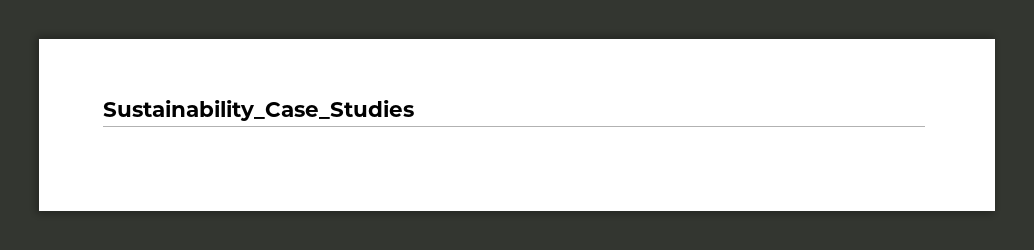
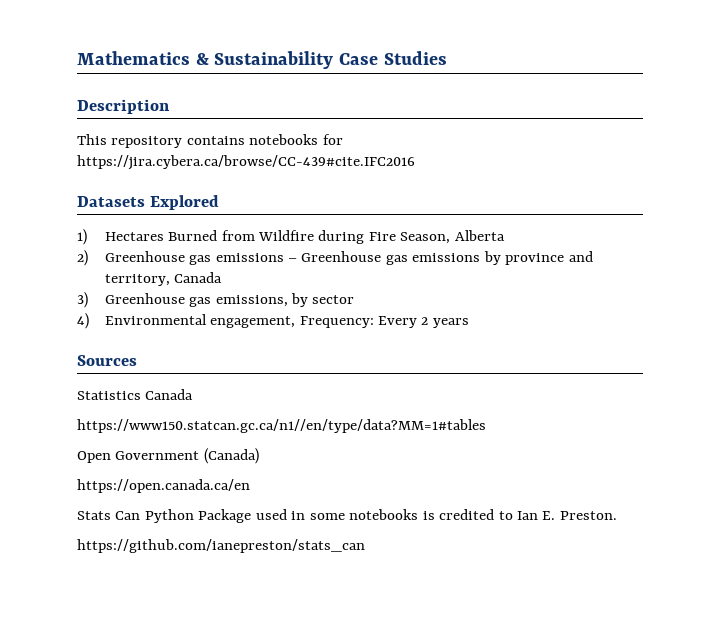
[103,100,414,121] Sustainability_Case_Studies -> [77,51,447,69] [77,99,170,114] [77,134,343,148] [77,155,415,170] [77,195,220,210] [77,229,505,245] [77,250,593,266] [104,272,223,286] [77,292,355,308] [77,313,469,329] [77,355,137,366] [77,389,194,400] [77,419,486,433] [77,448,259,464] [77,479,250,493] [77,509,617,523] [77,539,365,553] Mathematics & Sustainability Case Studies // Description // This repository contains notebooks for https://jira.cybera.ca/browse/CC-439#cite.IFC2016 // Datasets Explored // 1) Hectares Burned from Wildfire during Fire Season, Alberta // 2) Greenhouse gas emissions – Greenhouse gas emissions by province and territory, Canada // 3) Greenhouse gas emissions, by sector // 4) Environmental engagement, Frequency: Every 2 years // Sources // Statistics Canada // https://www150.statcan.gc.ca/n1//en/type/data?MM=1#tables // Open Government (Canada) // https://open.canada.ca/en // Stats Can Python Package used in some notebooks is credited to Ian E. Preston. // https://github.com/ianepreston/stats_can

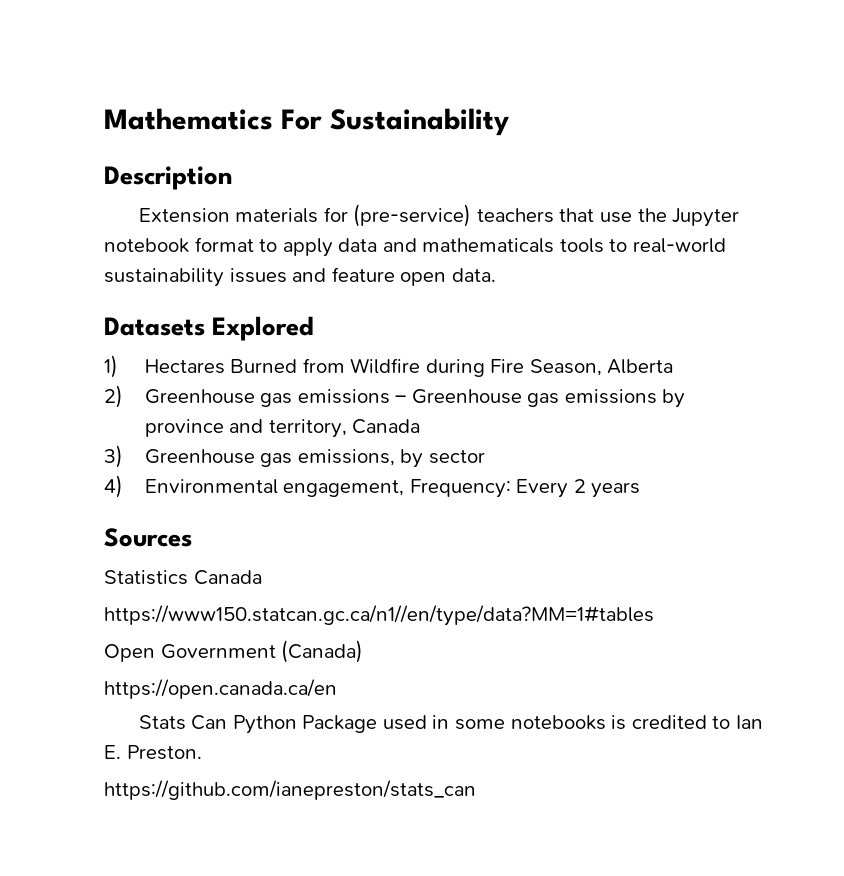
[195,53,209,65] & -> [281,109,322,130] For
[339,51,447,65] Case Studies -> (509, 122) none
[77,134,343,148] [77,155,415,170] This repository contains notebooks for https://jira.cybera.ca/browse/CC-439#cite.IFC2016 -> [138,204,740,227] [104,237,726,257] [104,267,496,287] Extension materials for (pre-service) teachers that use the Jupyter notebook format to apply data and mathematicals tools to real-world sustainability issues and feature open data.

